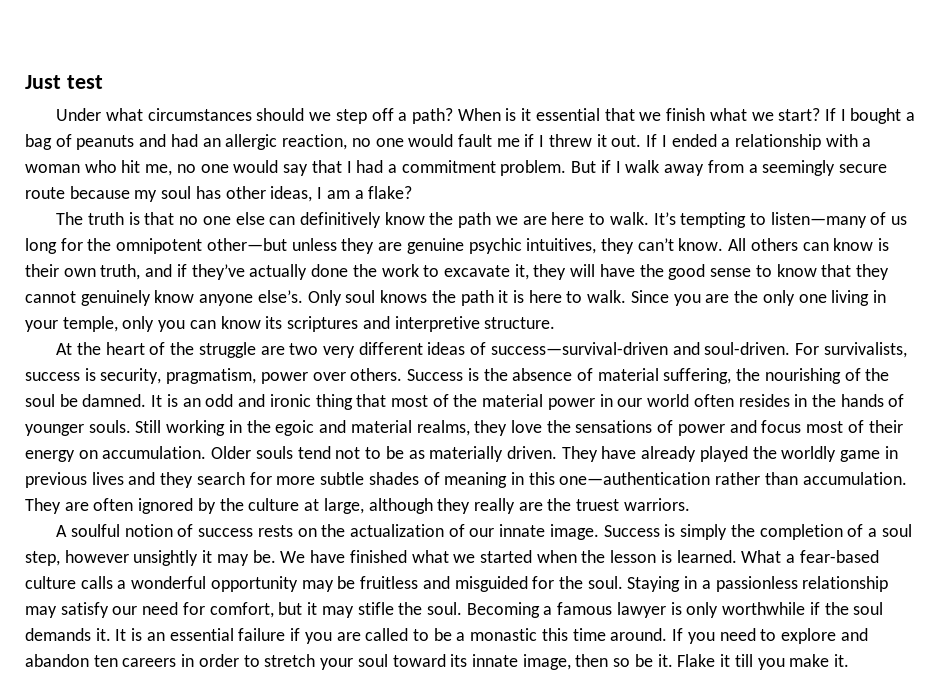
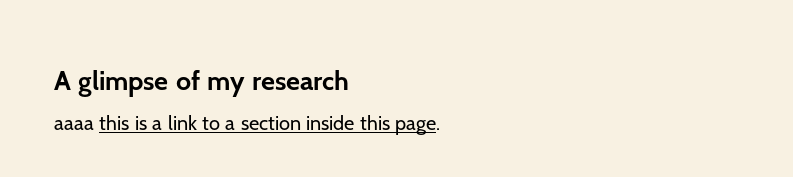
[25,75,103,89] [56,108,916,124] [25,134,872,150] [25,160,887,176] [25,186,413,202] [56,212,908,228] [25,238,890,254] [25,264,889,280] [25,290,886,306] [25,316,556,332] [56,342,907,358] [25,368,890,384] [25,394,905,410] [25,420,903,436] [25,446,898,462] [25,472,907,488] [25,498,690,514] [56,524,912,540] [25,550,879,566] [25,576,889,592] [25,602,884,618] [25,628,868,644] [25,654,849,670] Just test // Under what circumstances should we step off a path? When is it essential that we finish what we start? If I bought a bag of peanuts and had an allergic reaction, no one would fault me if I threw it out. If I ended a relationship with a woman who hit me, no one would say that I had a commitment problem. But if I walk away from a seemingly secure route because my soul has other ideas, I am a flake? // The truth is that no one else can definitively know the path we are here to walk. It’s tempting to listen—many of us long for the omnipotent other—but unless they are genuine psychic intuitives, they can’t know. All others can know is their own truth, and if they’ve actually done the work to excavate it, they will have the good sense to know that they cannot genuinely know anyone else’s. Only soul knows the path it is here to walk. Since you are the only one living in your temple, only you can know its scriptures and interpretive structure. // At the heart of the struggle are two very different ideas of success—survival-driven and soul-driven. For survivalists, success is security, pragmatism, power over others. Success is the absence of material suffering, the nourishing of the soul be damned. It is an odd and ironic thing that most of the material power in our world often resides in the hands of younger souls. Still working in the egoic and material realms, they love the sensations of power and focus most of their energy on accumulation. Older souls tend not to be as materially driven. They have already played the worldly game in previous lives and they search for more subtle shades of meaning in this one—authentication rather than accumulation. They are often ignored by the culture at large, although they really are the truest warriors. // A soulful notion of success rests on the actualization of our innate image. Success is simply the completion of a soul step, however unsightly it may be. We have finished what we started when the lesson is learned. What a fear-based culture calls a wonderful opportunity may be fruitless and misguided for the soul. Staying in a passionless relationship may satisfy our need for comfort, but it may stifle the soul. Becoming a famous lawyer is only worthwhile if the soul demands it. It is an essential failure if you are called to be a monastic this time around. If you need to explore and abandon ten careers in order to stretch your soul toward its innate image, then so be it. Flake it till you make it. -> [54,70,350,97] [54,115,440,135] A glimpse of my research // aaaa this is a link to a section inside this page.

